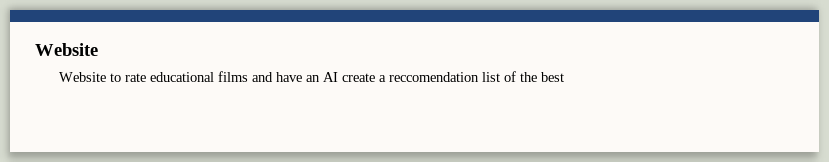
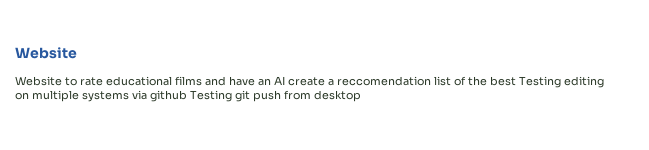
(564, 77) none -> [519,76,604,88] [15,90,361,102] Testing editing on multiple systems via github Testing git push from desktop

